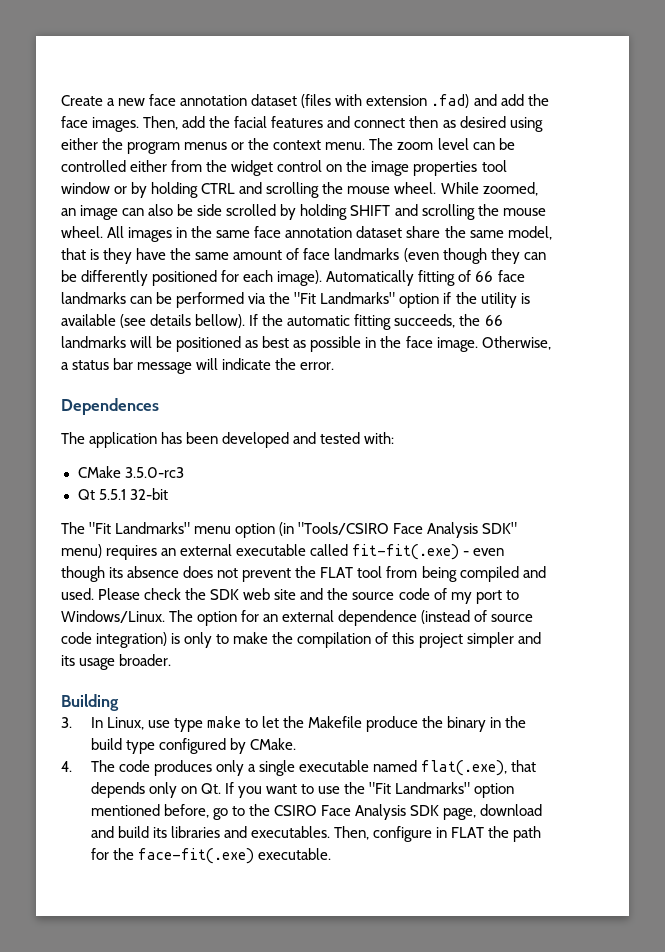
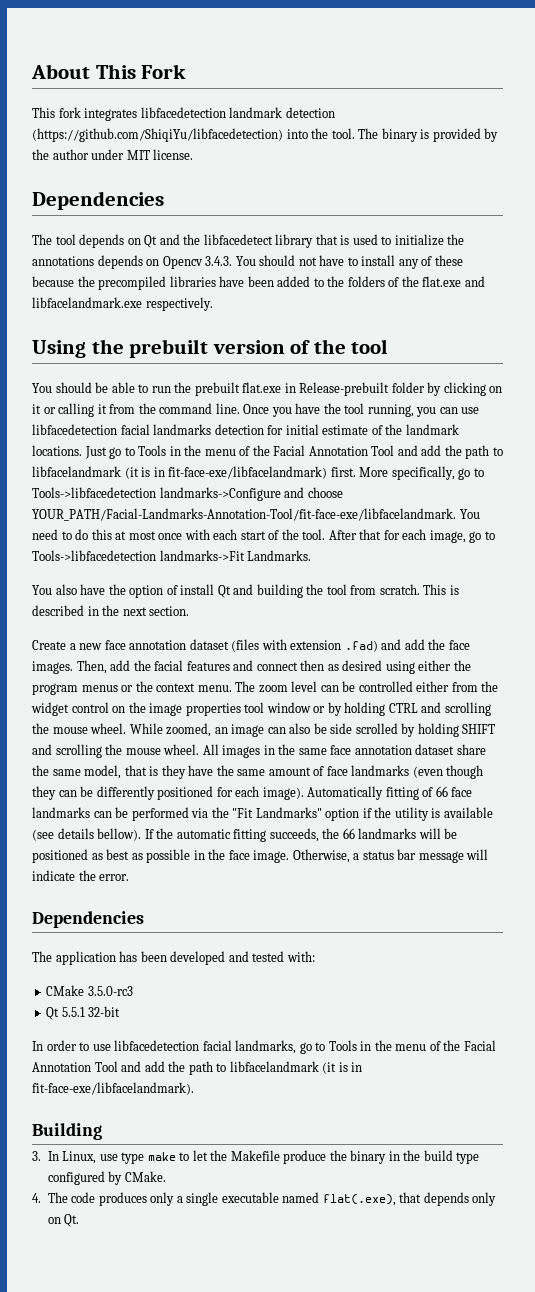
(61, 100) none -> [31,64,187,79] [32,107,335,121] [32,128,499,142] [32,149,194,160] [32,191,164,210] [32,234,465,248] [32,255,463,269] [32,276,485,290] [32,297,213,311] [32,339,389,358] [32,382,503,396] [32,403,480,417] [32,424,459,435] [32,445,503,459] [32,466,484,480] [32,487,343,501] [32,508,480,521] [32,529,495,543] [32,550,312,561] [32,584,459,598] [32,605,190,616] About This Fork // This fork integrates libfacedetection landmark detection (https://github.com/ShiqiYu/libfacedetection) into the tool. The binary is provided by the author under MIT license. // Dependencies // The tool depends on Qt and the libfacedetect library that is used to initialize the annotations depends on Opencv 3.4.3. You should not have to install any of these because the precompiled libraries have been added to the folders of the flat.exe and libfacelandmark.exe respectively. // Using the prebuilt version of the tool // You should be able to run the prebuilt flat.exe in Release-prebuilt folder by clicking on it or calling it from the command line. Once you have the tool running, you can use libfacedetection facial landmarks detection for initial estimate of the landmark locations. Just go to Tools in the menu of the Facial Annotation Tool and add the path to libfacelandmark (it is in fit-face-exe/libfacelandmark) first. More specifically, go to Tools->libfacedetection landmarks->Configure and choose YOUR_PATH/Facial-Landmarks-Annotation-Tool/fit-face-exe/libfacelandmark. You need to do this at most once with each start of the tool. After that for each image, go to Tools->libfacedetection landmarks->Fit Landmarks. // You also have the option of install Qt and building the tool from scratch. This is described in the next section. //
[61,398,159,415] Dependences -> [32,911,144,928] Dependencies
[61,522,518,538] [61,544,505,560] [61,566,546,582] [61,588,519,604] [61,610,534,626] [61,632,541,648] [61,654,172,670] The "Fit Landmarks" menu option (in "Tools/CSIRO Face Analysis SDK" menu) requires an external executable called fit-fit(.exe) - even though its absence does not prevent the FLAT tool from being compiled and used. Please check the SDK web site and the source code of my port to Windows/Linux. The option for an external dependence (instead of source code integration) is only to make the compilation of this project simpler and its usage broader. -> [32,1040,496,1054] [32,1061,363,1075] [32,1082,194,1095] In order to use libfacedetection facial landmarks, go to Tools in the menu of the Facial Annotation Tool and add the path to libfacelandmark (it is in fit-face-exe/libfacelandmark).
[224,782,515,798] [90,804,543,820] [90,826,542,842] [90,848,331,864] If you want to use the "Fit Landmarks" option mentioned before, go to the CSIRO Face Analysis SDK page, download and build its libraries and executables. Then, configure in FLAT the path for the face-fit(.exe) executable. -> (80, 1220) none

